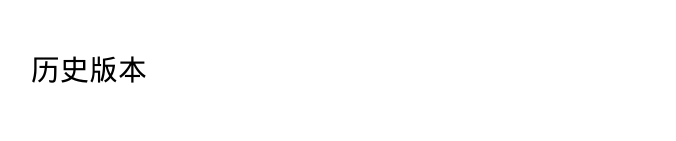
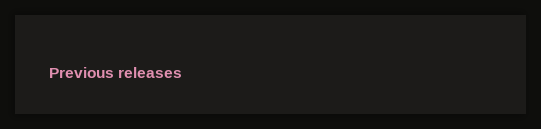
[31,56,147,83] 历史版本 -> [49,67,183,78] Previous releases

